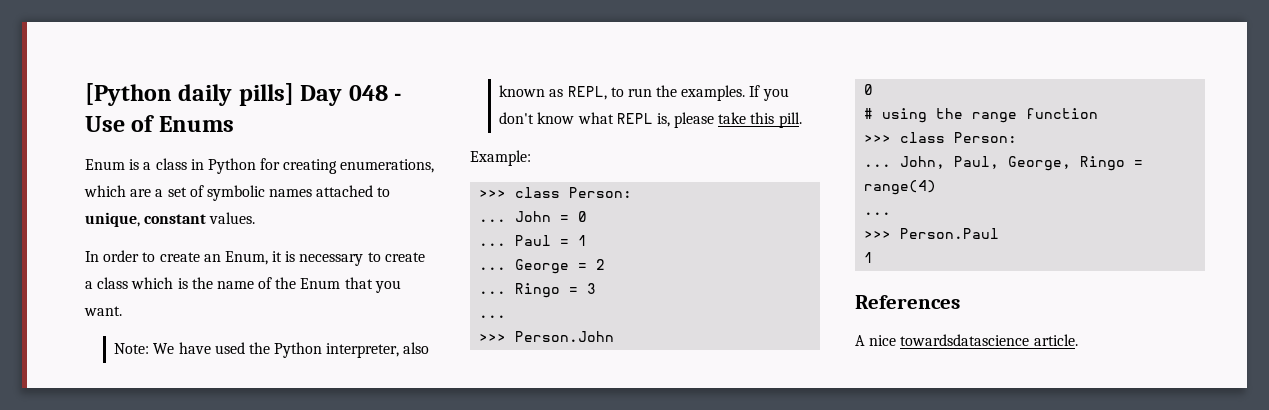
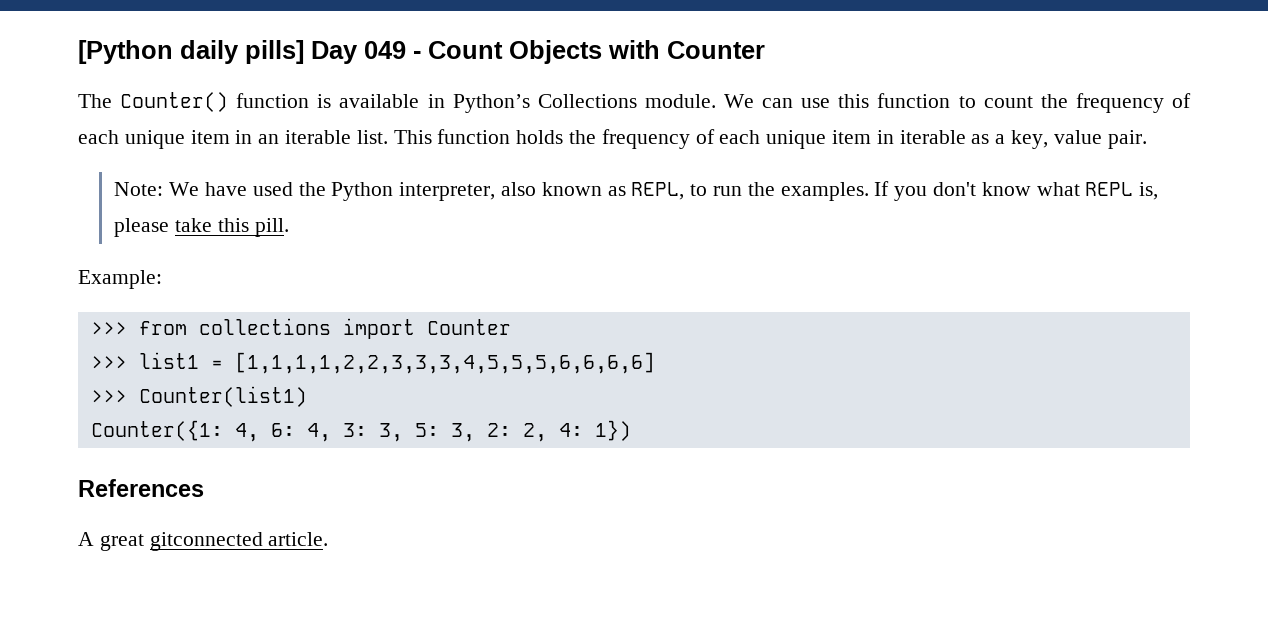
[348,85,402,101] [85,115,234,132] [85,158,435,174] [84,185,391,201] [85,212,256,227] [85,250,425,266] [85,277,401,293] [84,306,122,316] 048 - Use of Enums // Enum is a class in Python for creating enumerations, which are a set of symbolic names attached to unique, constant values. // In order to create an Enum, it is necessary to create a class which is the name of the Enum that you want. -> [364,40,765,64] [78,92,1191,113] [78,129,1147,149] 049 - Count Objects with Counter // The Counter() function is available in Python’s Collections module. We can use this function to count the frequency of each unique item in an iterable list. This function holds the frequency of each unique item in iterable as a key, value pair.
[515,187,633,198] [479,211,588,222] [479,235,588,246] [479,259,606,274] [479,283,597,298] [479,315,507,318] [479,331,615,342] [864,84,874,95] [864,108,1099,123] [864,132,1018,143] [864,156,1144,171] [864,180,937,195] [864,212,892,215] [864,228,1000,239] [864,252,874,263] class Person: // ... John = 0 // ... Paul = 1 // ... George = 2 // ... Ringo = 3 // ... // >>> Person.John // 0 // # using the range function // >>> class Person: // ... John, Paul, George, Ringo = range(4) // ... // >>> Person.Paul // 1 -> [138,318,511,339] [90,352,655,374] [90,386,307,407] [90,420,631,442] from collections import Counter // >>> list1 = [1,1,1,1,2,2,3,3,3,4,5,5,5,6,6,6,6] // >>> Counter(list1) // Counter({1: 4, 6: 4, 3: 3, 5: 3, 2: 2, 4: 1})
[869,334,1030,346] nice towardsdatascience -> [99,532,263,551] great gitconnected

